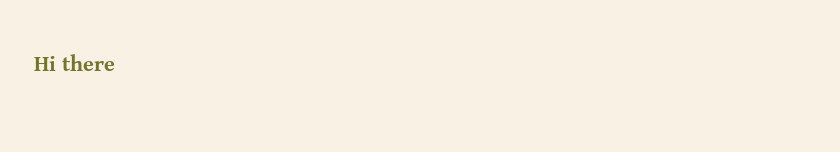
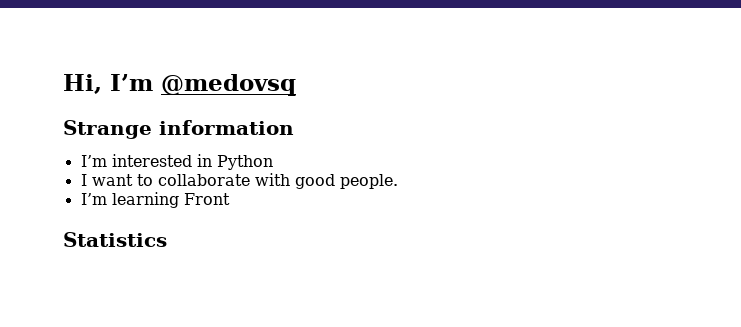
[34,54,115,71] Hi there -> [63,74,296,96] [63,120,294,139] [80,154,273,170] [80,173,398,189] [80,192,230,208] [63,232,167,247] Hi, I’m @medovsq // Strange information // I’m interested in Python // I want to collaborate with good people. // I’m learning Front // Statistics

